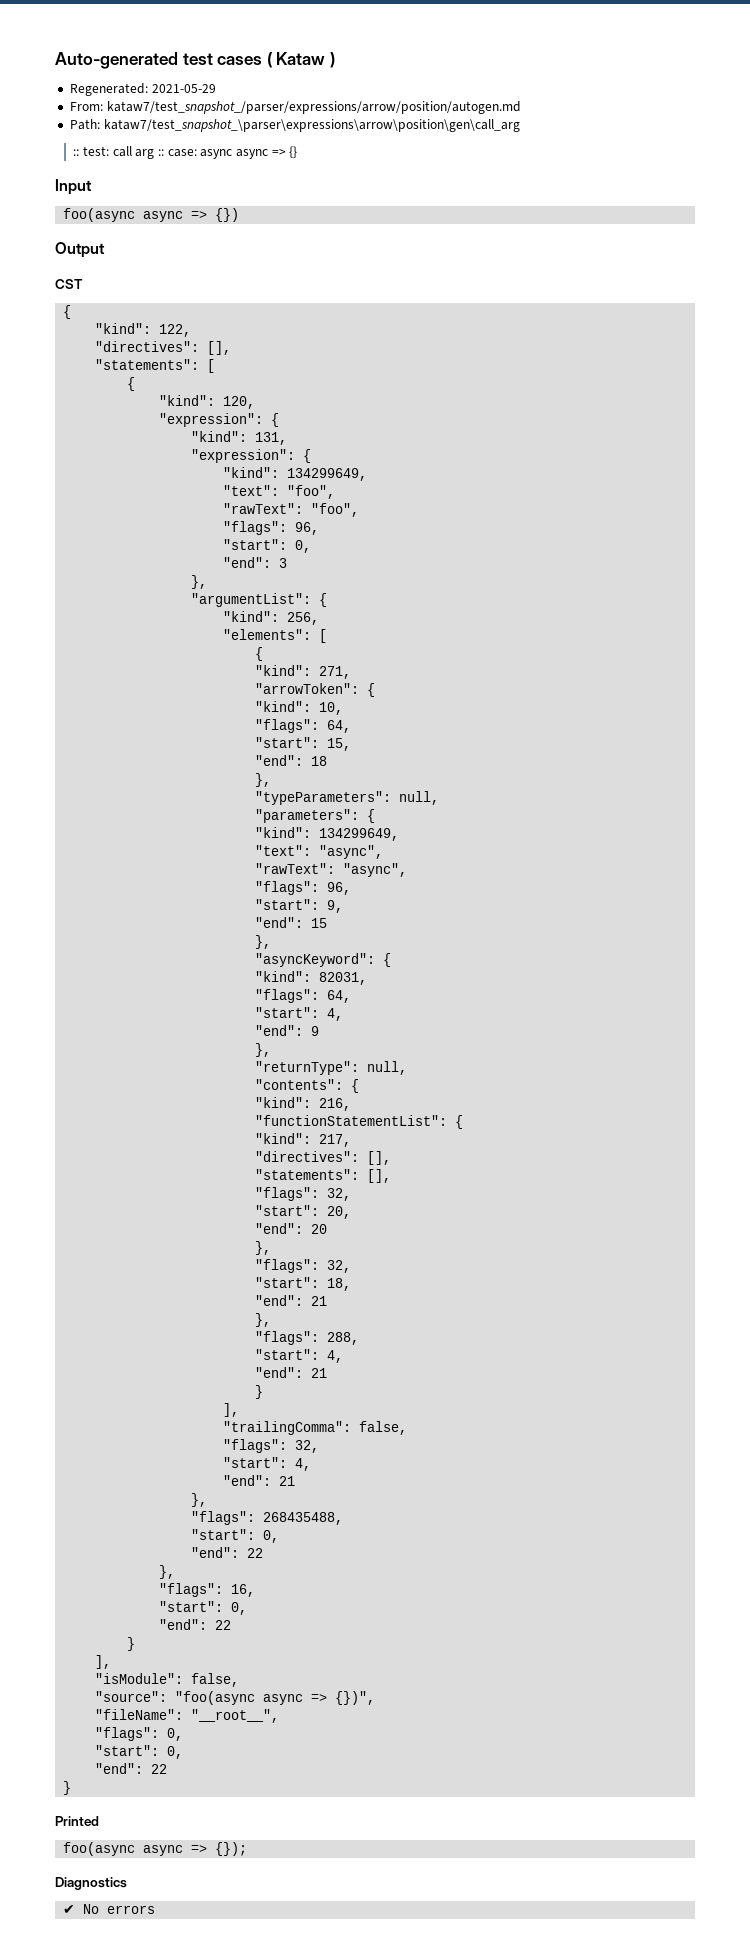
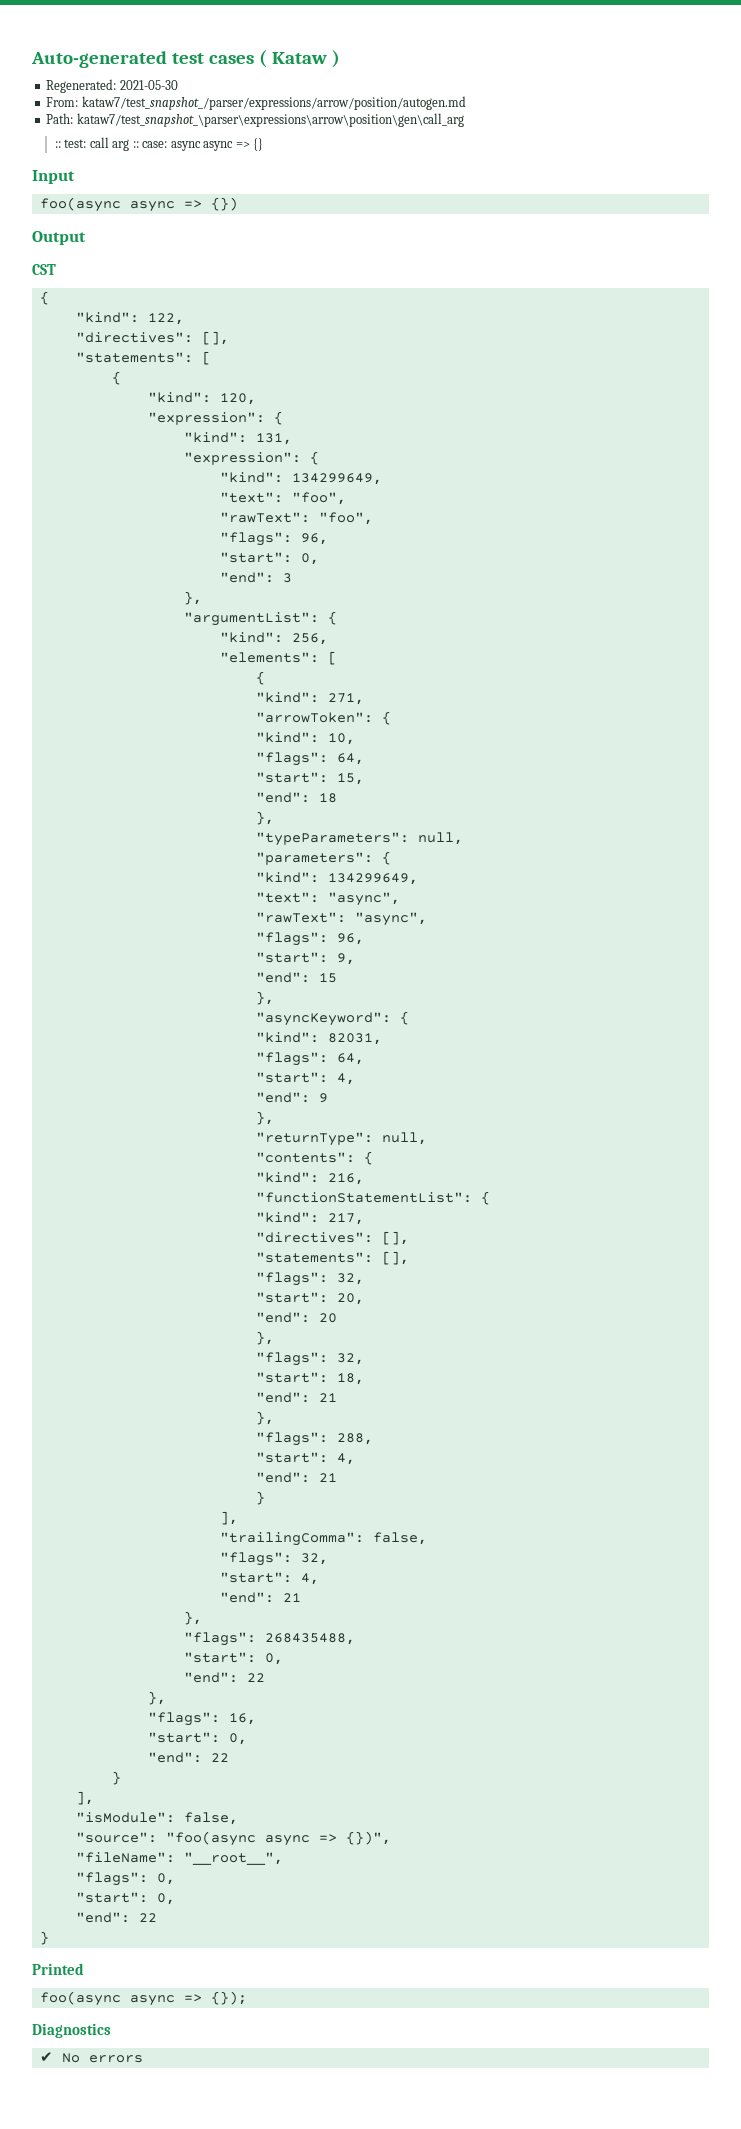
[151,84,216,93] 2021-05-29 -> [119,80,178,90] 2021-05-30

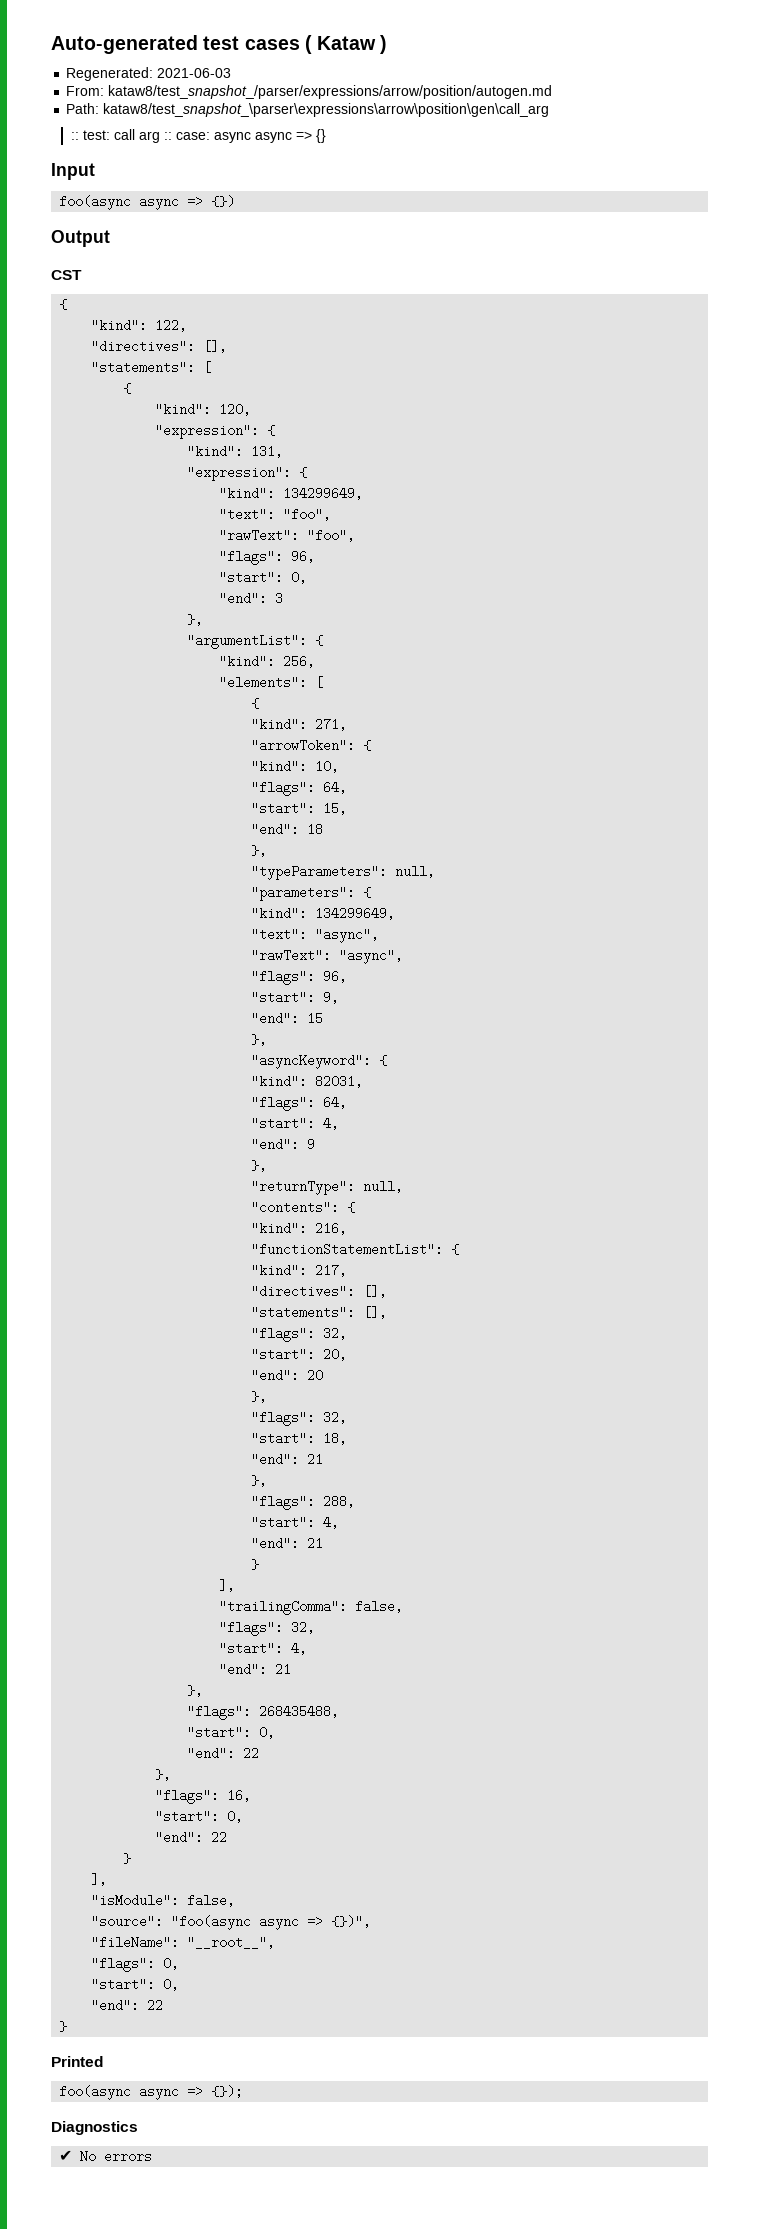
[119,80,178,90] 2021-05-30 -> [157,68,232,78] 2021-06-03
[81,96,466,110] kataw7/test_snapshot_/parser/expressions/arrow/position/autogen.md -> [108,85,553,99] kataw8/test_snapshot_/parser/expressions/arrow/position/autogen.md
[76,113,464,127] kataw7/test_snapshot_\parser\expressions\arrow\position\gen\call_arg -> [103,103,550,117] kataw8/test_snapshot_\parser\expressions\arrow\position\gen\call_arg

